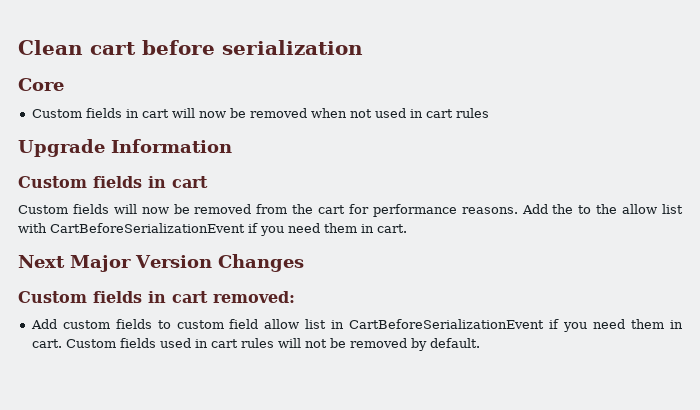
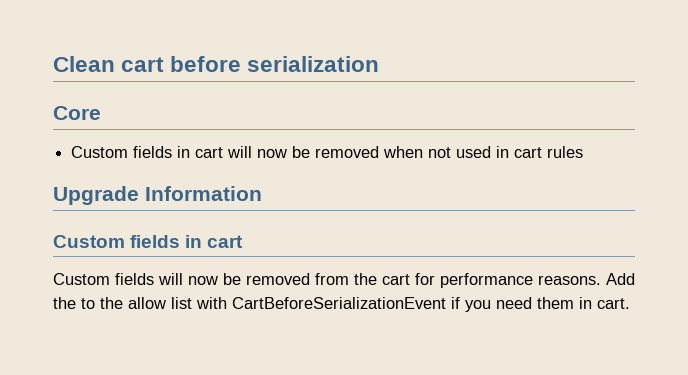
[18,254,304,272] [18,291,295,303] [30,319,683,332] [31,338,480,351] // Next Major Version Changes // Custom fields in cart removed: // Add custom fields to custom field allow list in CartBeforeSerializationEvent if you need them in cart. Custom fields used in cart rules will not be removed by default. -> (630, 303) none

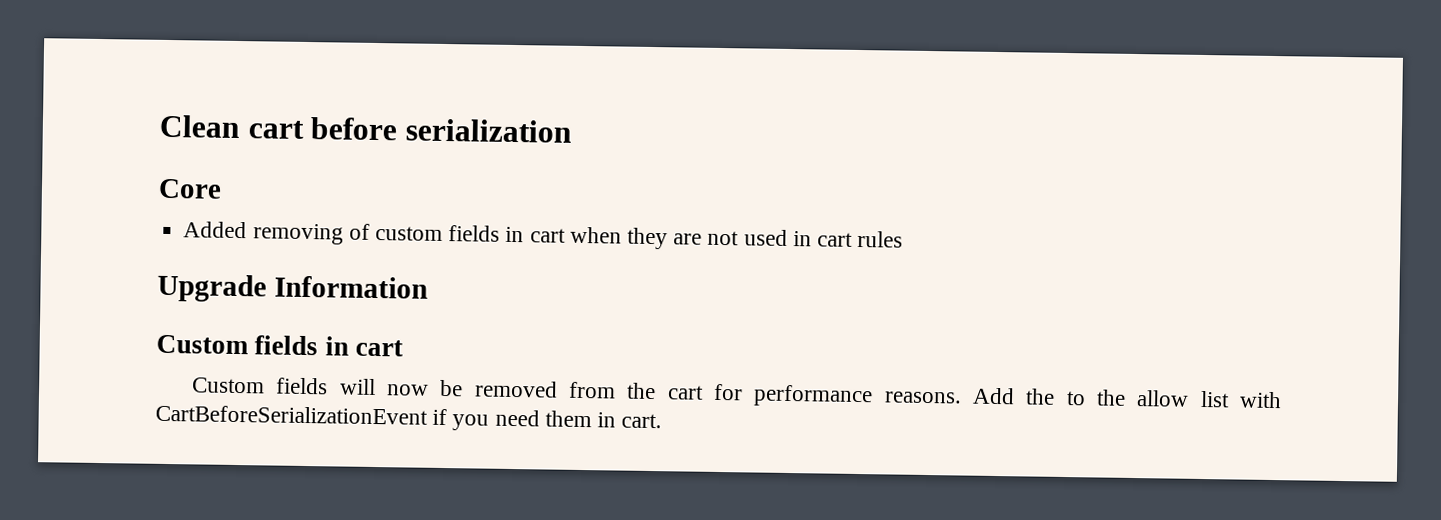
[71,146,424,158] Custom fields in cart will now be removed when -> [183,221,703,250] Added removing of custom fields in cart when they are

